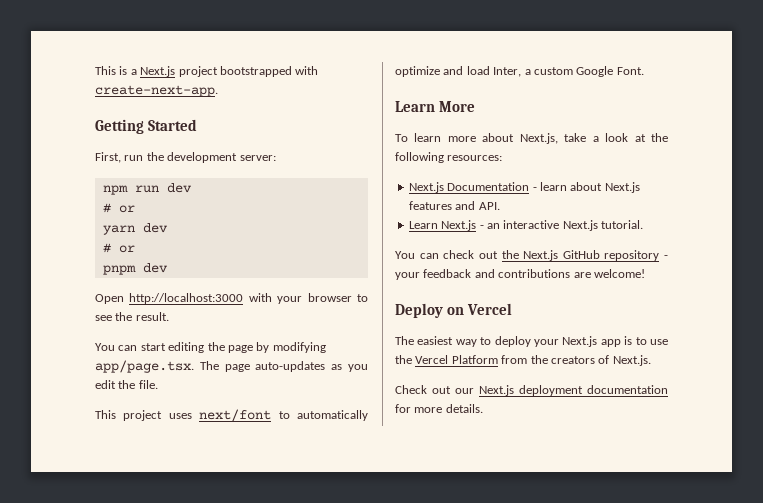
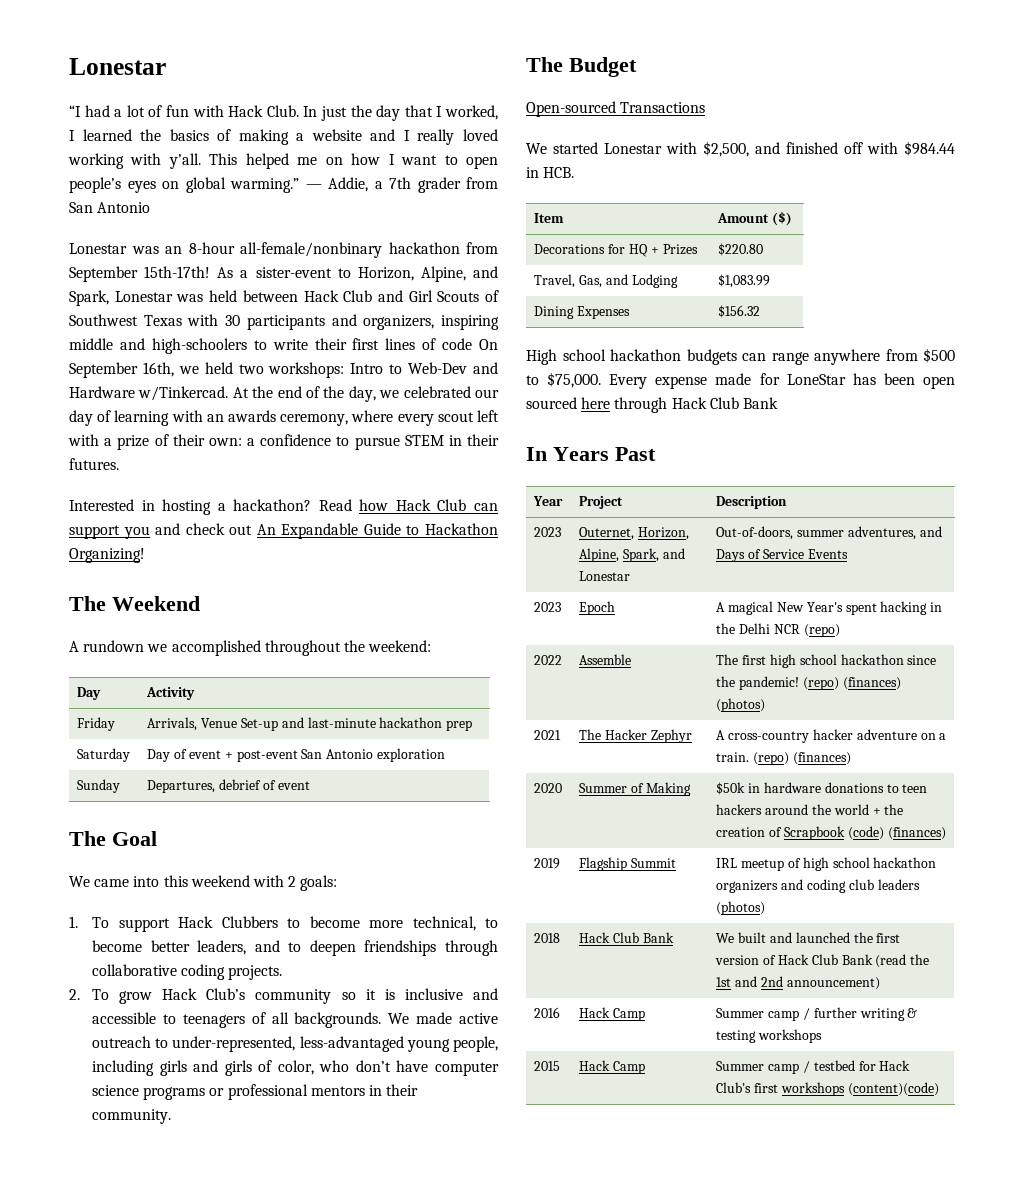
[95,66,319,77] [95,85,218,97] [95,119,198,134] [95,152,276,163] [102,183,192,195] [102,203,135,213] [102,223,168,235] [102,243,135,253] [102,263,168,275] [95,293,368,304] [95,312,169,321] [95,342,326,353] [95,360,368,373] [95,380,158,389] [95,409,368,422] [395,66,644,77] [395,101,476,112] [395,133,668,144] [395,152,503,163] [408,182,640,193] [408,201,500,210] [408,220,643,231] [395,250,668,261] [395,269,645,280] [395,303,513,318] [395,336,668,347] [395,355,651,366] [395,385,668,396] [395,404,483,413] This is a Next.js project bootstrapped with create-next-app. // Getting Started // First, run the development server: // npm run dev // # or // yarn dev // # or // pnpm dev // Open http://localhost:3000 with your browser to see the result. // You can start editing the page by modifying app/page.tsx. The page auto-updates as you edit the file. // This project uses next/font to automatically optimize and load Inter, a custom Google Font. // Learn More // To learn more about Next.js, take a look at the following resources: // Next.js Documentation - learn about Next.js features and API. // Learn Next.js - an interactive Next.js tutorial. // You can check out the Next.js GitHub repository - your feedback and contributions are welcome! // Deploy on Vercel // The easiest way to deploy your Next.js app is to use the Vercel Platform from the creators of Next.js. // Check out our Next.js deployment documentation for more details. -> [69,58,166,75] [69,105,499,121] [69,129,498,145] [68,153,498,169] [69,177,498,193] [69,202,151,213] [69,242,498,258] [69,266,498,282] [69,290,499,306] [69,314,499,330] [69,338,498,354] [69,362,499,378] [69,386,499,402] [69,410,499,426] [68,434,500,450] [69,458,119,470] [69,499,498,515] [69,523,498,539] [69,548,145,563] [69,596,200,611] [69,640,432,656] [77,687,102,700] [146,687,196,700] [77,717,116,731] [147,717,473,731] [77,748,131,762] [147,748,445,762] [77,779,121,793] [147,779,310,793] [69,831,157,846] [69,875,338,891] [69,916,498,932] [92,940,498,956] [92,964,283,980] [69,988,498,1004] [92,1012,498,1028] [92,1036,498,1052] [92,1060,499,1076] [92,1084,419,1100] [92,1109,172,1124] [526,57,637,77] [526,101,706,117] [526,141,955,157] [526,167,575,178] [534,213,565,223] [717,211,793,226] [534,244,698,257] [718,243,764,256] [534,274,678,288] [718,274,771,288] [534,306,631,319] [718,305,761,318] [526,348,955,365] [526,372,955,389] [526,397,778,413] [526,447,656,461] [533,496,564,506] [579,496,624,509] [716,496,788,509] [534,527,562,537] [579,527,690,540] [579,548,686,562] [579,571,631,581] [716,526,942,540] [716,549,848,562] [534,602,562,612] [579,601,616,615] [716,601,943,615] [716,623,840,637] [534,655,563,665] [579,654,632,665] [716,654,937,668] [716,676,901,690] [716,698,766,712] [534,730,562,740] [579,729,693,743] [716,729,947,743] [716,752,852,765] [534,783,563,793] [579,782,692,796] [716,782,928,795] [716,804,904,815] [716,826,946,840] [534,858,561,869] [579,857,677,871] [716,857,937,871] [716,879,920,893] [716,901,766,915] [534,933,561,943] [579,932,675,943] [716,932,901,943] [715,954,930,968] [716,976,880,990] [534,1007,561,1018] [579,1007,646,1021] [716,1007,918,1021] [716,1029,823,1043] [534,1061,561,1071] [579,1060,646,1074] [716,1060,911,1074] [716,1082,939,1096] Lonestar // “I had a lot of fun with Hack Club. In just the day that I worked, I learned the basics of making a website and I really loved working with y’all. This helped me on how I want to open people’s eyes on global warming.” — Addie, a 7th grader from San Antonio // Lonestar was an 8-hour all-female/nonbinary hackathon from September 15th-17th! As a sister-event to Horizon, Alpine, and Spark, Lonestar was held between Hack Club and Girl Scouts of Southwest Texas with 30 participants and organizers, inspiring middle and high-schoolers to write their first lines of code On September 16th, we held two workshops: Intro to Web-Dev and Hardware w/Tinkercad. At the end of the day, we celebrated our day of learning with an awards ceremony, where every scout left with a prize of their own: a confidence to pursue STEM in their futures. // Interested in hosting a hackathon? Read how Hack Club can support you and check out An Expandable Guide to Hackathon Organizing! // The Weekend // A rundown we accomplished throughout the weekend: // Day | Activity // Friday | Arrivals, Venue Set-up and last-minute hackathon prep // Saturday | Day of event + post-event San Antonio exploration // Sunday | Departures, debrief of event // The Goal // We came into this weekend with 2 goals: // 1. To support Hack Clubbers to become more technical, to become better leaders, and to deepen friendships through collaborative coding projects. // 2. To grow Hack Club’s community so it is inclusive and accessible to teenagers of all backgrounds. We made active outreach to under-represented, less-advantaged young people, including girls and girls of color, who don’t have computer science programs or professional mentors in their community. // The Budget // Open-sourced Transactions // We started Lonestar with $2,500, and finished off with $984.44 in HCB. // Item | Amount ($) // Decorations for HQ + Prizes | $220.80 // Travel, Gas, and Lodging | $1,083.99 // Dining Expenses | $156.32 // High school hackathon budgets can range anywhere from $500 to $75,000. Every expense made for LoneStar has been open sourced here through Hack Club Bank // In Years Past // Year | Project | Description // 2023 | Outernet, Horizon, Alpine, Spark, and Lonestar | Out-of-doors, summer adventures, and Days of Service Events // 2023 | Epoch | A magical New Year's spent hacking in the Delhi NCR (repo) // 2022 | Assemble | The first high school hackathon since the pandemic! (repo) (finances) (photos) // 2021 | The Hacker Zephyr | A cross-country hacker adventure on a train. (repo) (finances) // 2020 | Summer of Making | $50k in hardware donations to teen hackers around the world + the creation of Scrapbook (code) (finances) // 2019 | Flagship Summit | IRL meetup of high school hackathon organizers and coding club leaders (photos) // 2018 | Hack Club Bank | We built and launched the first version of Hack Club Bank (read the 1st and 2nd announcement) // 2016 | Hack Camp | Summer camp / further writing & testing workshops // 2015 | Hack Camp | Summer camp / testbed for Hack Club's first workshops (content)(code)

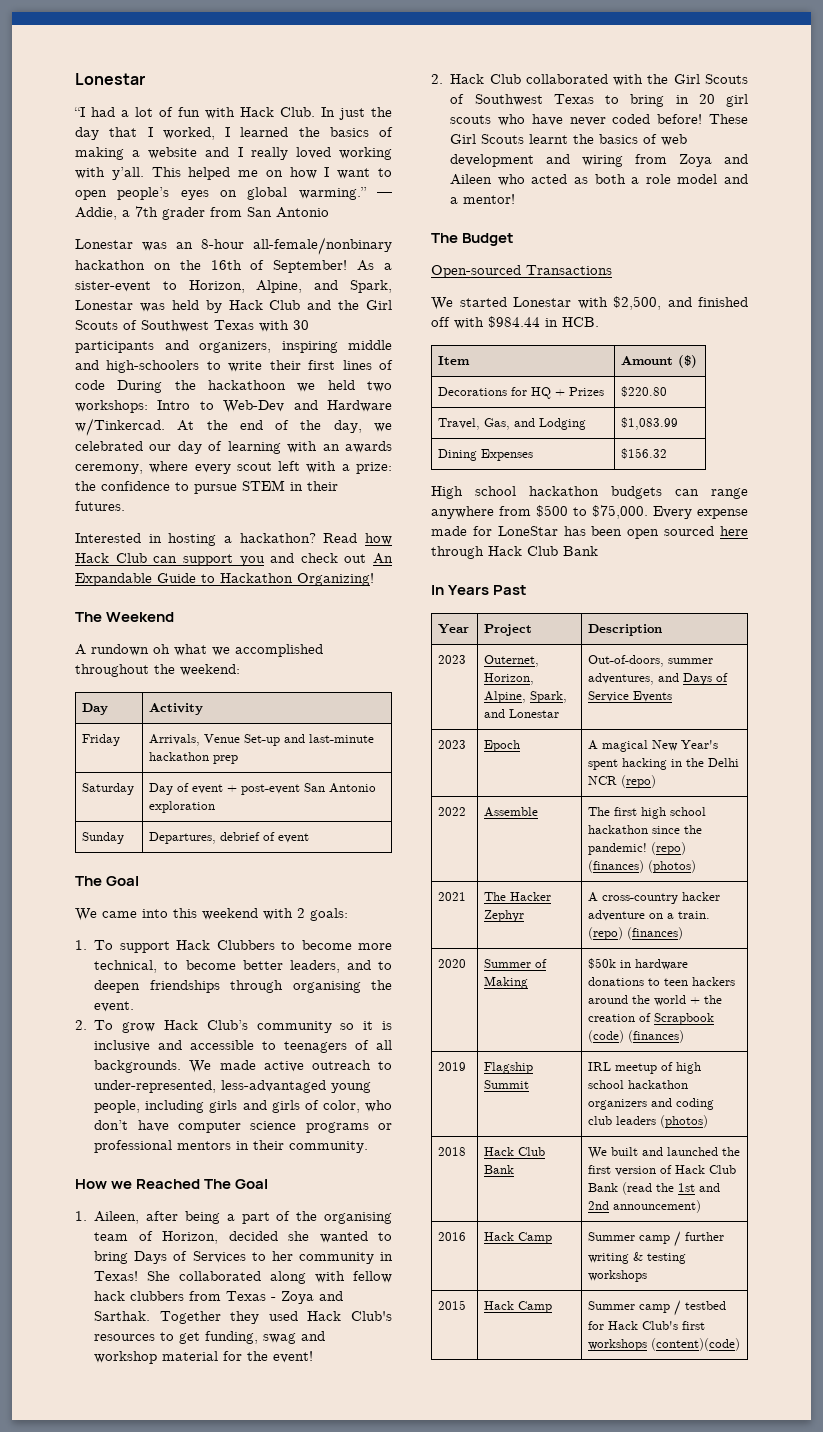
[466,242,498,254] [69,266,211,282] from September 15th-17th! -> [153,260,348,273] on the 16th of September!
[242,290,298,302] between -> [205,300,222,313] by
(403, 296) none -> [338,300,360,310] the
[478,339,498,350] [69,362,174,378] On September 16th, -> [117,380,286,393] During the hackathoon
[117,434,255,450] prize of their own: a -> [356,462,392,474] [75,481,96,491] prize: the
(145, 646) none -> [153,644,207,656] oh what
[92,964,283,980] collaborative coding projects. -> [292,980,392,993] [94,1001,135,1012] organising the event.
(172, 1116) none -> [75,1179,269,1189] [75,1211,393,1224] [94,1231,392,1244] [94,1251,393,1264] [94,1271,392,1284] [94,1291,344,1304] [94,1311,393,1324] [94,1331,326,1344] [94,1351,314,1364] [431,74,748,86] [450,94,748,107] [450,114,748,126] [450,134,688,146] [450,154,748,167] [450,174,748,186] [450,194,516,204] // How we Reached The Goal // 1. Aileen, after being a part of the organising team of Horizon, decided she wanted to bring Days of Services to her community in Texas! She collaborated along with fellow hack clubbers from Texas - Zoya and Sarthak. Together they used Hack Club's resources to get funding, swag and workshop material for the event! // 2. Hack Club collaborated with the Girl Scouts of Southwest Texas to bring in 20 girl scouts who have never coded before! These Girl Scouts learnt the basics of web development and wiring from Zoya and Aileen who acted as both a role model and a mentor!

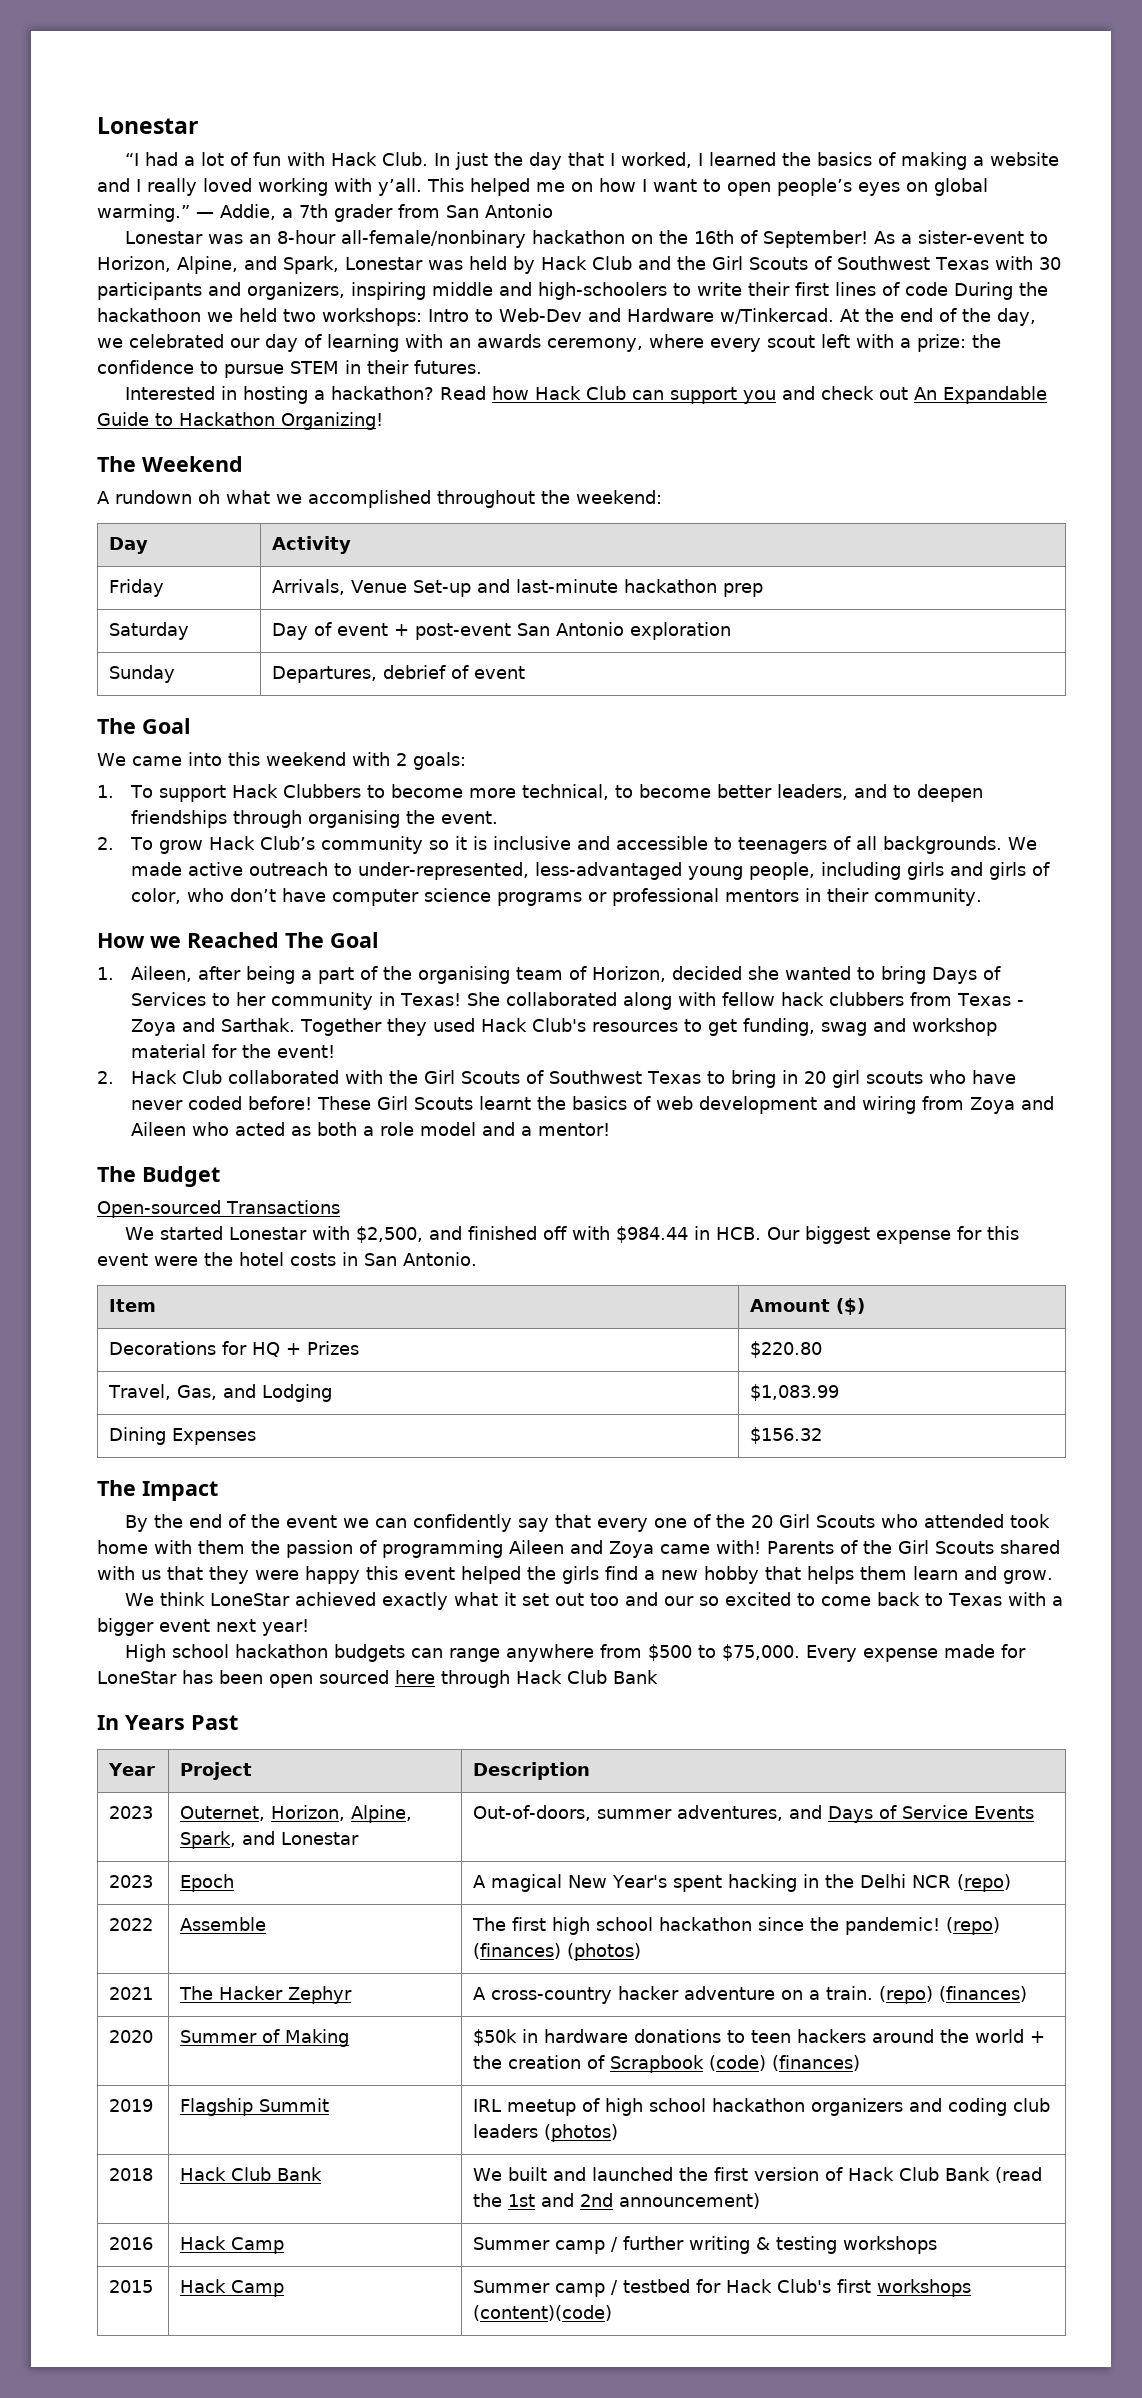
(599, 322) none -> [767,1226,1020,1244] [97,1252,477,1266] Our biggest expense for this event were the hotel costs in San Antonio.
(668, 453) none -> [97,1480,218,1501] [125,1514,1051,1532] [97,1540,1060,1558] [97,1566,1053,1584] [125,1592,1064,1610] [97,1618,309,1636] // The Impact // By the end of the event we can confidently say that every one of the 20 Girl Scouts who attended took home with them the passion of programming Aileen and Zoya came with! Parents of the Girl Scouts shared with us that they were happy this event helped the girls find a new hobby that helps them learn and grow. // We think LoneStar achieved exactly what it set out too and our so excited to come back to Texas with a bigger event next year!

